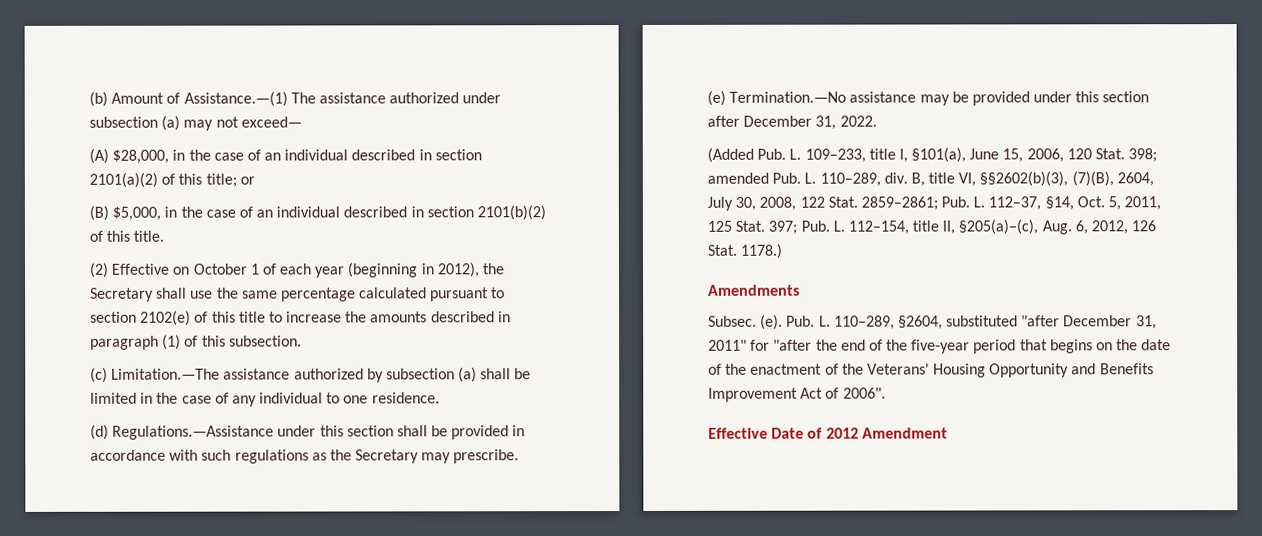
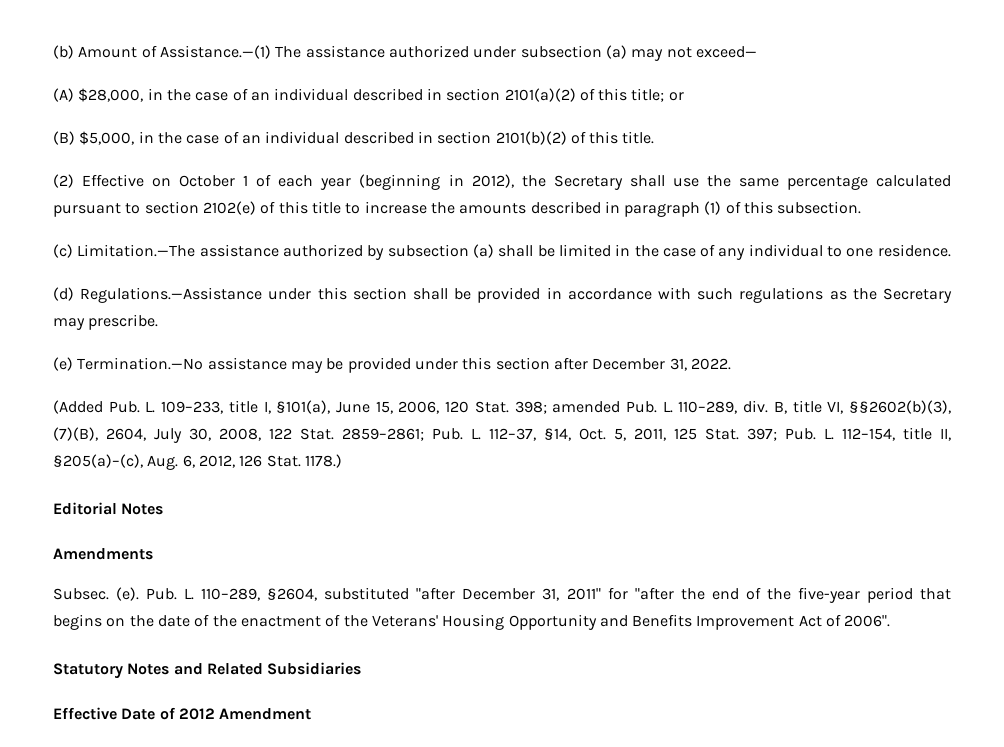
(783, 251) none -> [53,502,164,515] // Editorial Notes
(886, 393) none -> [53,662,362,679] // Statutory Notes and Related Subsidiaries

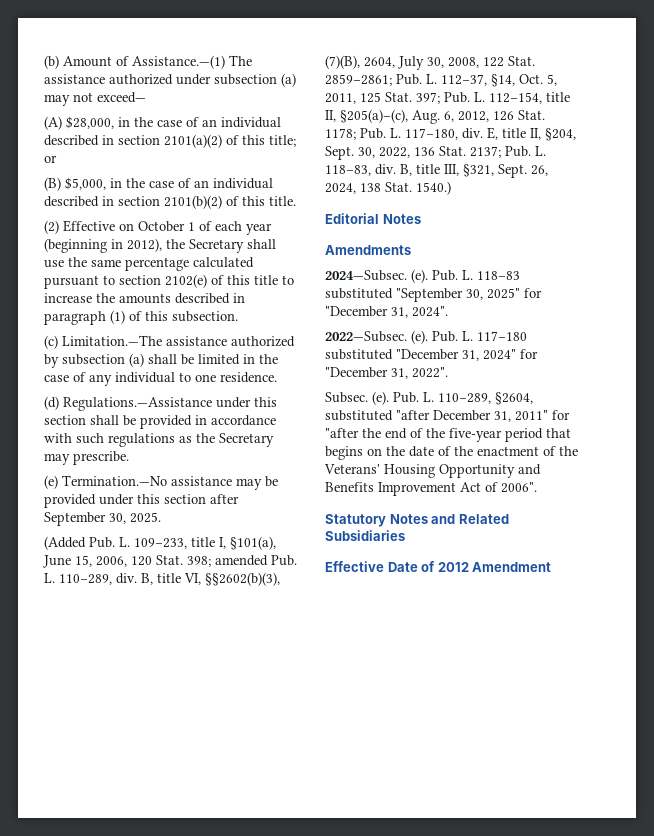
[592,358,731,371] December 31, 2022. -> [44,512,161,526] September 30, 2025.
[304,454,342,468] [53,502,164,515] [53,548,153,560] 1178.) // Editorial Notes // Amendments -> [325,127,576,141] [325,146,546,160] [325,164,548,178] [325,181,451,195] [325,213,421,224] [325,245,411,255] [325,269,520,283] [325,288,542,302] [325,306,448,318] [325,330,527,344] [325,349,538,361] [325,367,448,379] 1178; Pub. L. 117–180, div. E, title II, §204, Sept. 30, 2022, 136 Stat. 2137; Pub. L. 118–83, div. B, title III, §321, Sept. 26, 2024, 138 Stat. 1540.) // Editorial Notes // Amendments // 2024—Subsec. (e). Pub. L. 118–83 substituted "September 30, 2025" for "December 31, 2024". // 2022—Subsec. (e). Pub. L. 117–180 substituted "December 31, 2024" for "December 31, 2022".

